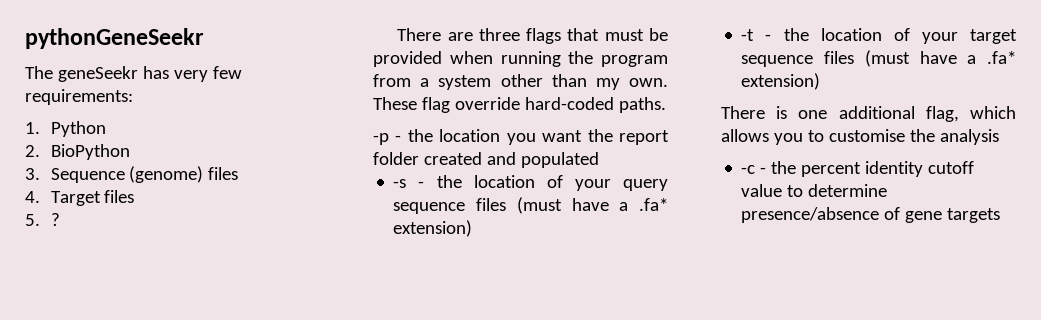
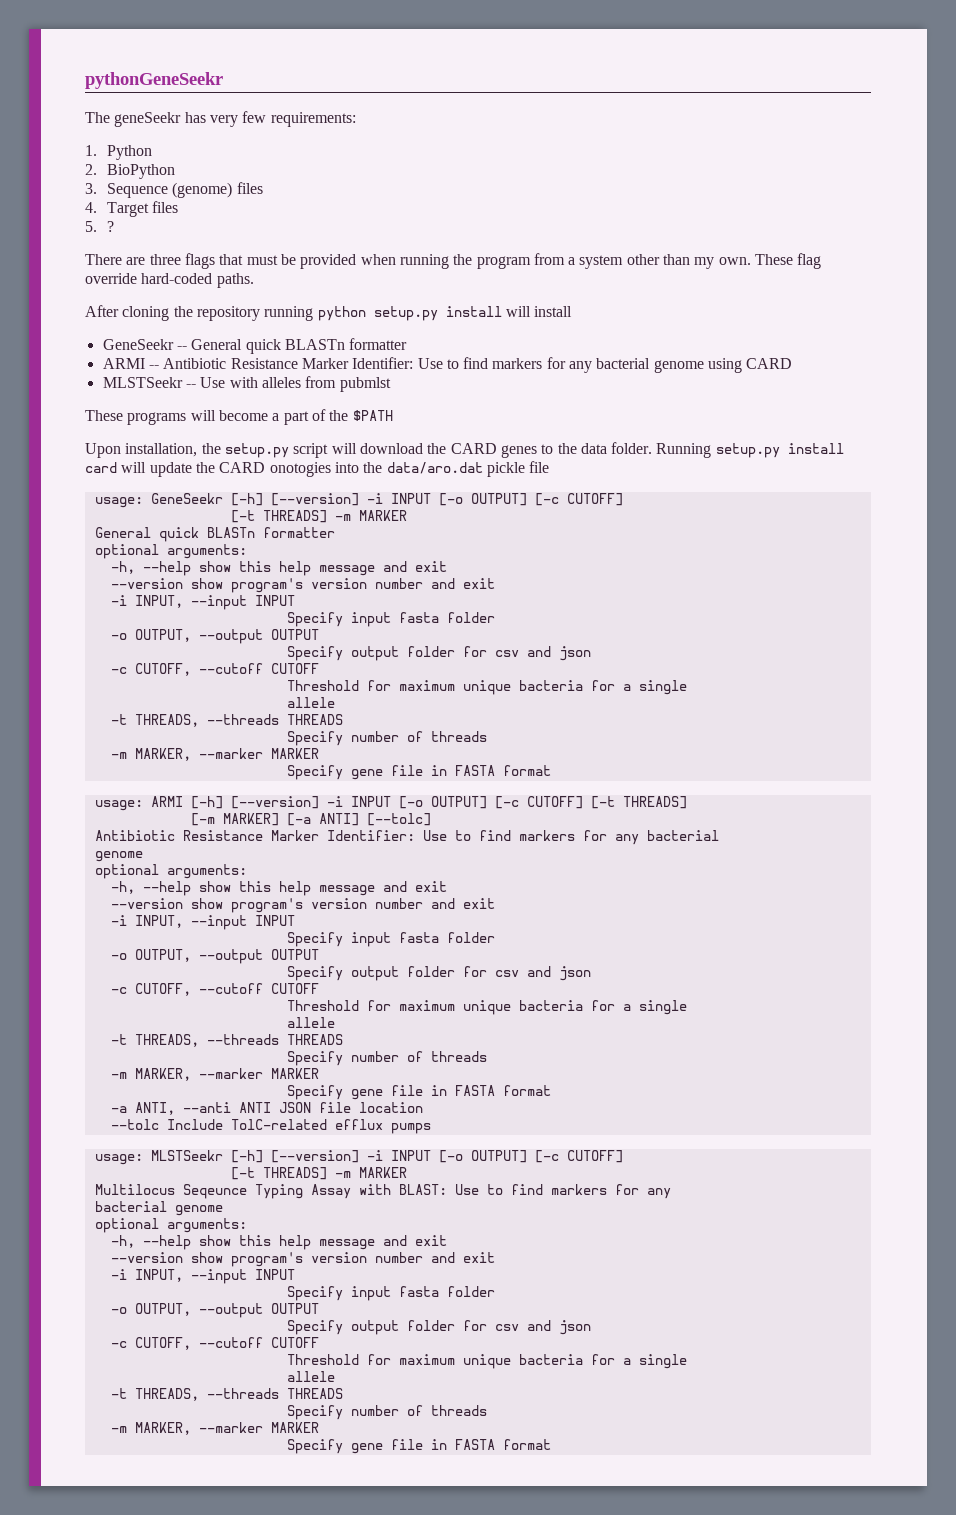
[373,129,669,145] [373,152,599,168] [393,175,668,191] [393,197,668,214] [393,220,473,237] [741,28,1017,44] [741,50,1016,67] [741,73,821,90] [721,106,1016,122] [721,129,999,145] [741,161,975,177] [741,184,888,197] [741,207,1001,223] -p - the location you want the report folder created and populated // -s - the location of your query sequence files (must have a .fa* extension) // -t - the location of your target sequence files (must have a .fa* extension) // There is one additional flag, which allows you to customise the analysis // -c - the percent identity cutoff value to determine presence/absence of gene targets -> [85,305,573,321] [102,338,408,354] [102,357,793,373] [102,376,391,392] [85,409,393,425] [85,442,844,458] [85,461,550,477] [94,493,623,508] [230,510,407,523] [94,527,335,542] [94,544,247,559] [110,561,447,576] [110,578,495,593] [110,595,295,610] [286,612,495,627] [110,629,319,644] [286,646,591,661] [110,663,319,676] [286,680,687,695] [286,697,335,708] [110,714,343,727] [286,731,487,746] [110,748,319,761] [286,765,551,780] [94,796,687,811] [190,813,431,826] [94,830,719,845] [94,851,143,862] [94,864,247,879] [110,881,447,896] [110,898,495,913] [110,915,295,930] [286,932,495,947] [110,949,319,964] [286,966,591,981] [110,983,319,996] [286,1000,687,1015] [286,1017,335,1028] [110,1034,343,1047] [286,1051,487,1066] [110,1068,319,1081] [286,1085,551,1100] [110,1102,423,1115] [110,1119,431,1134] [94,1150,623,1165] [230,1167,407,1180] [94,1184,671,1199] [94,1201,223,1216] [94,1218,247,1233] [110,1235,447,1250] [110,1252,495,1267] [110,1269,295,1284] [286,1286,495,1301] [110,1303,319,1318] [286,1320,591,1335] [110,1337,319,1350] [286,1354,687,1369] [286,1371,335,1382] [110,1388,343,1401] [286,1405,487,1420] [110,1422,319,1435] [286,1439,551,1454] After cloning the repository running python setup.py install will install // GeneSeekr -- General quick BLASTn formatter // ARMI -- Antibiotic Resistance Marker Identifier: Use to find markers for any bacterial genome using CARD // MLSTSeekr -- Use with alleles from pubmlst // These programs will become a part of the $PATH // Upon installation, the setup.py script will download the CARD genes to the data folder. Running setup.py install card will update the CARD onotogies into the data/aro.dat pickle file // usage: GeneSeekr [-h] [--version] -i INPUT [-o OUTPUT] [-c CUTOFF] // [-t THREADS] -m MARKER // General quick BLASTn formatter // optional arguments: // -h, --help show this help message and exit // --version show program's version number and exit // -i INPUT, --input INPUT // Specify input fasta folder // -o OUTPUT, --output OUTPUT // Specify output folder for csv and json // -c CUTOFF, --cutoff CUTOFF // Threshold for maximum unique bacteria for a single // allele // -t THREADS, --threads THREADS // Specify number of threads // -m MARKER, --marker MARKER // Specify gene file in FASTA format // usage: ARMI [-h] [--version] -i INPUT [-o OUTPUT] [-c CUTOFF] [-t THREADS] // [-m MARKER] [-a ANTI] [--tolc] // Antibiotic Resistance Marker Identifier: Use to find markers for any bacterial // genome // optional arguments: // -h, --help show this help message and exit // --version show program's version number and exit // -i INPUT, --input INPUT // Specify input fasta folder // -o OUTPUT, --output OUTPUT // Specify output folder for csv and json // -c CUTOFF, --cutoff CUTOFF // Threshold for maximum unique bacteria for a single // allele // -t THREADS, --threads THREADS // Specify number of threads // -m MARKER, --marker MARKER // Specify gene file in FASTA format // -a ANTI, --anti ANTI JSON file location // --tolc Include TolC-related efflux pumps // usage: MLSTSeekr [-h] [--version] -i INPUT [-o OUTPUT] [-c CUTOFF] // [-t THREADS] -m MARKER // Multilocus Seqeunce Typing Assay with BLAST: Use to find markers for any // bacterial genome // optional arguments: // -h, --help show this help message and exit // --version show program's version number and exit // -i INPUT, --input INPUT // Specify input fasta folder // -o OUTPUT, --output OUTPUT // Specify output folder for csv and json // -c CUTOFF, --cutoff CUTOFF // Threshold for maximum unique bacteria for a single // allele // -t THREADS, --threads THREADS // Specify number of threads // -m MARKER, --marker MARKER // Specify gene file in FASTA format

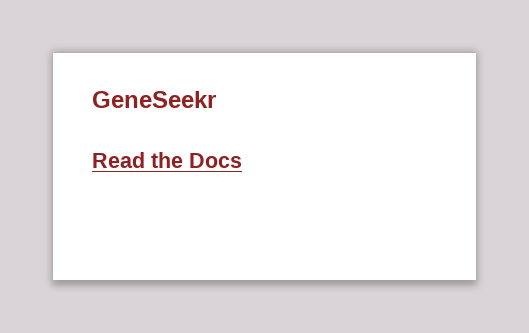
[85,72,223,89] [85,111,356,127] [85,145,152,160] [85,164,175,179] [85,182,263,198] [85,201,179,217] [85,221,114,232] [85,253,822,269] [85,273,254,288] [85,305,573,321] [102,338,408,354] [102,357,793,373] [102,376,391,392] [85,409,393,425] [85,442,844,458] [85,461,550,477] [94,493,623,508] [230,510,407,523] [94,527,335,542] [94,544,247,559] [110,561,447,576] [110,578,495,593] [110,595,295,610] [286,612,495,627] [110,629,319,644] [286,646,591,661] [110,663,319,676] [286,680,687,695] [286,697,335,708] [110,714,343,727] [286,731,487,746] [110,748,319,761] [286,765,551,780] [94,796,687,811] [190,813,431,826] [94,830,719,845] [94,851,143,862] [94,864,247,879] [110,881,447,896] [110,898,495,913] [110,915,295,930] [286,932,495,947] [110,949,319,964] [286,966,591,981] [110,983,319,996] [286,1000,687,1015] [286,1017,335,1028] [110,1034,343,1047] [286,1051,487,1066] [110,1068,319,1081] [286,1085,551,1100] [110,1102,423,1115] [110,1119,431,1134] [94,1150,623,1165] [230,1167,407,1180] [94,1184,671,1199] [94,1201,223,1216] [94,1218,247,1233] [110,1235,447,1250] [110,1252,495,1267] [110,1269,295,1284] [286,1286,495,1301] [110,1303,319,1318] [286,1320,591,1335] [110,1337,319,1350] [286,1354,687,1369] [286,1371,335,1382] [110,1388,343,1401] [286,1405,487,1420] [110,1422,319,1435] [286,1439,551,1454] pythonGeneSeekr // The geneSeekr has very few requirements: // 1. Python // 2. BioPython // 3. Sequence (genome) files // 4. Target files // 5. ? // There are three flags that must be provided when running the program from a system other than my own. These flag override hard-coded paths. // After cloning the repository running python setup.py install will install // GeneSeekr -- General quick BLASTn formatter // ARMI -- Antibiotic Resistance Marker Identifier: Use to find markers for any bacterial genome using CARD // MLSTSeekr -- Use with alleles from pubmlst // These programs will become a part of the $PATH // Upon installation, the setup.py script will download the CARD genes to the data folder. Running setup.py install card will update the CARD onotogies into the data/aro.dat pickle file // usage: GeneSeekr [-h] [--version] -i INPUT [-o OUTPUT] [-c CUTOFF] // [-t THREADS] -m MARKER // General quick BLASTn formatter // optional arguments: // -h, --help show this help message and exit // --version show program's version number and exit // -i INPUT, --input INPUT // Specify input fasta folder // -o OUTPUT, --output OUTPUT // Specify output folder for csv and json // -c CUTOFF, --cutoff CUTOFF // Threshold for maximum unique bacteria for a single // allele // -t THREADS, --threads THREADS // Specify number of threads // -m MARKER, --marker MARKER // Specify gene file in FASTA format // usage: ARMI [-h] [--version] -i INPUT [-o OUTPUT] [-c CUTOFF] [-t THREADS] // [-m MARKER] [-a ANTI] [--tolc] // Antibiotic Resistance Marker Identifier: Use to find markers for any bacterial // genome // optional arguments: // -h, --help show this help message and exit // --version show program's version number and exit // -i INPUT, --input INPUT // Specify input fasta folder // -o OUTPUT, --output OUTPUT // Specify output folder for csv and json // -c CUTOFF, --cutoff CUTOFF // Threshold for maximum unique bacteria for a single // allele // -t THREADS, --threads THREADS // Specify number of threads // -m MARKER, --marker MARKER // Specify gene file in FASTA format // -a ANTI, --anti ANTI JSON file location // --tolc Include TolC-related efflux pumps // usage: MLSTSeekr [-h] [--version] -i INPUT [-o OUTPUT] [-c CUTOFF] // [-t THREADS] -m MARKER // Multilocus Seqeunce Typing Assay with BLAST: Use to find markers for any // bacterial genome // optional arguments: // -h, --help show this help message and exit // --version show program's version number and exit // -i INPUT, --input INPUT // Specify input fasta folder // -o OUTPUT, --output OUTPUT // Specify output folder for csv and json // -c CUTOFF, --cutoff CUTOFF // Threshold for maximum unique bacteria for a single // allele // -t THREADS, --threads THREADS // Specify number of threads // -m MARKER, --marker MARKER // Specify gene file in FASTA format -> [92,91,216,108] [92,152,242,168] GeneSeekr // Read the Docs

